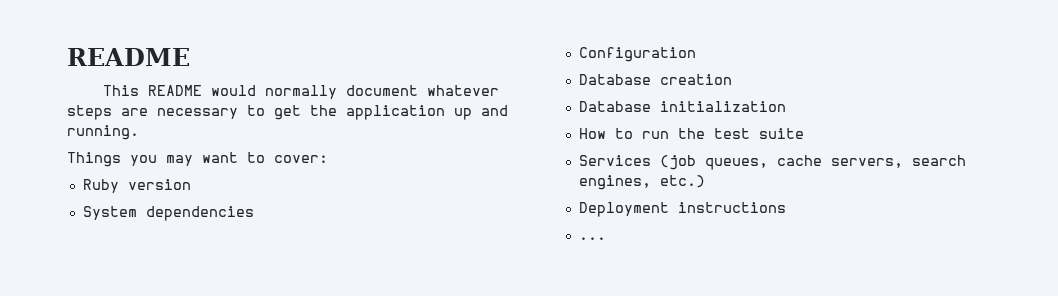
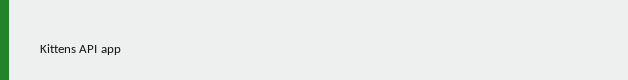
[67,48,190,66] [103,85,500,99] [67,105,508,120] [67,125,139,140] [67,152,328,167] [82,179,191,193] [82,206,254,221] [578,47,696,62] [578,74,732,85] [578,101,786,112] [578,128,804,139] [578,155,966,170] [578,175,705,190] [578,202,786,217] [578,237,606,240] README // This README would normally document whatever steps are necessary to get the application up and running. // Things you may want to cover: // Ruby version // System dependencies // Configuration // Database creation // Database initialization // How to run the test suite // Services (job queues, cache servers, search engines, etc.) // Deployment instructions // ... -> [40,44,121,55] Kittens API app

